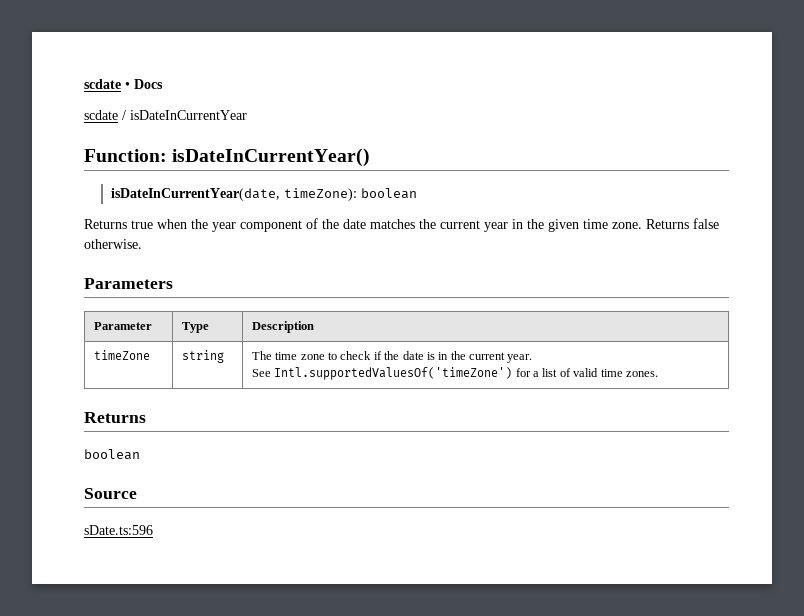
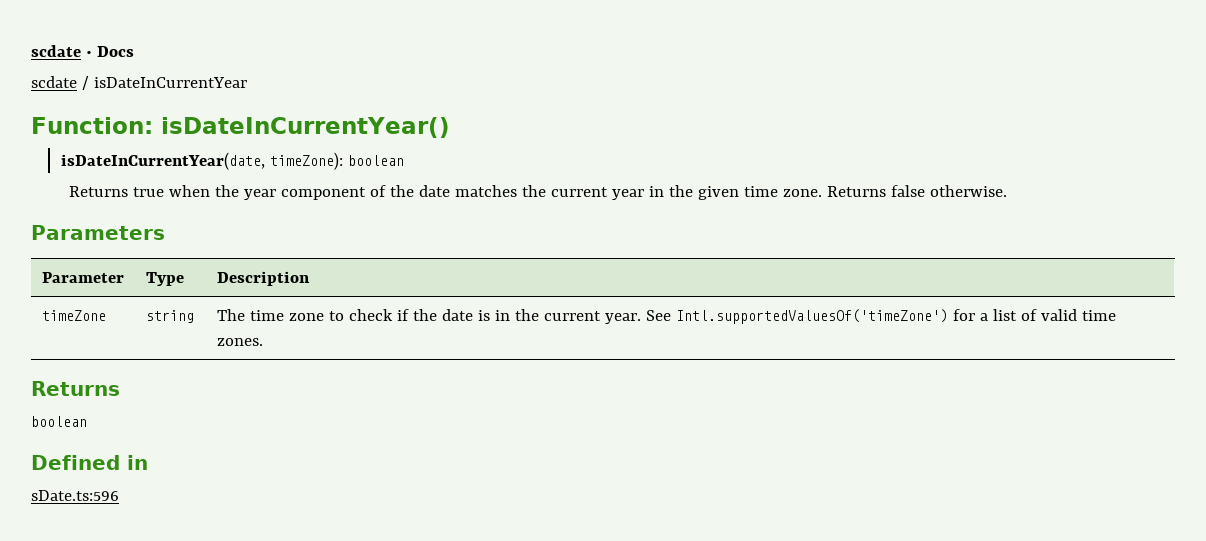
(533, 358) // -> (641, 318) none
[84,488,137,499] Source -> [31,455,148,470] Defined in

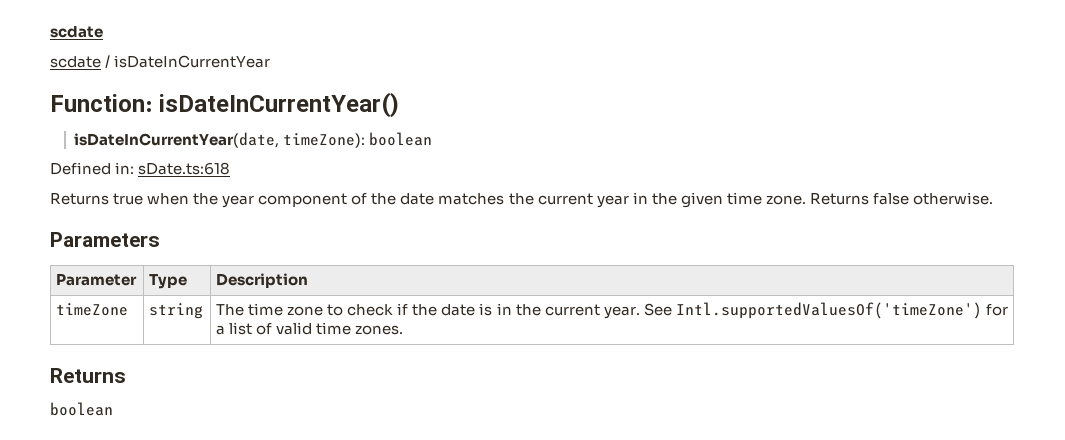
[31,45,134,57] scdate • Docs -> [50,26,103,38] scdate
(404, 160) none -> [50,162,231,175] // Defined in: sDate.ts:618
[31,455,148,470] [31,490,119,501] // Defined in // sDate.ts:596 -> (113, 409) none

